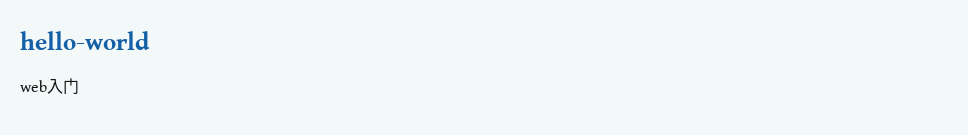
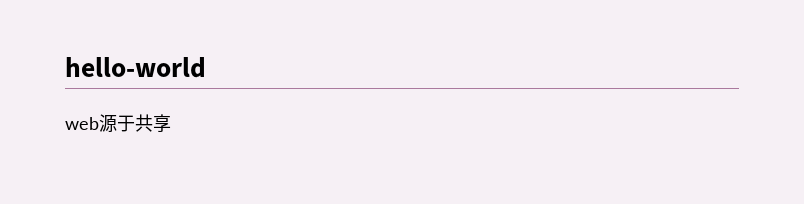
[47,78,79,94] 入门 -> [99,114,171,133] 源于共享

